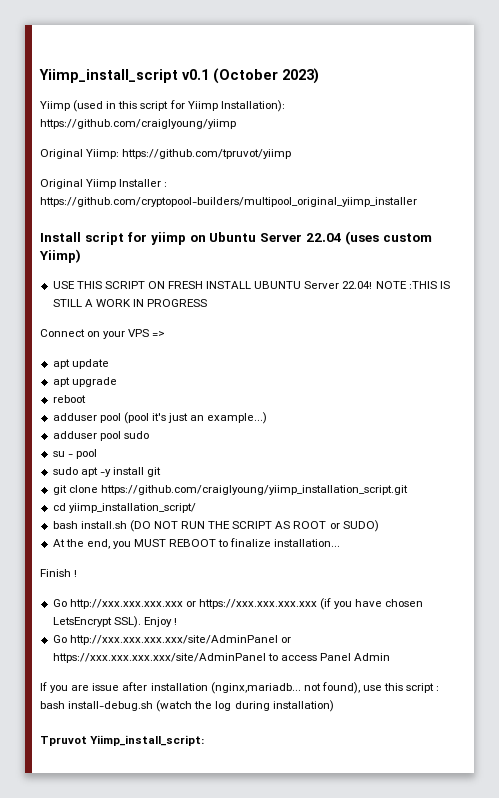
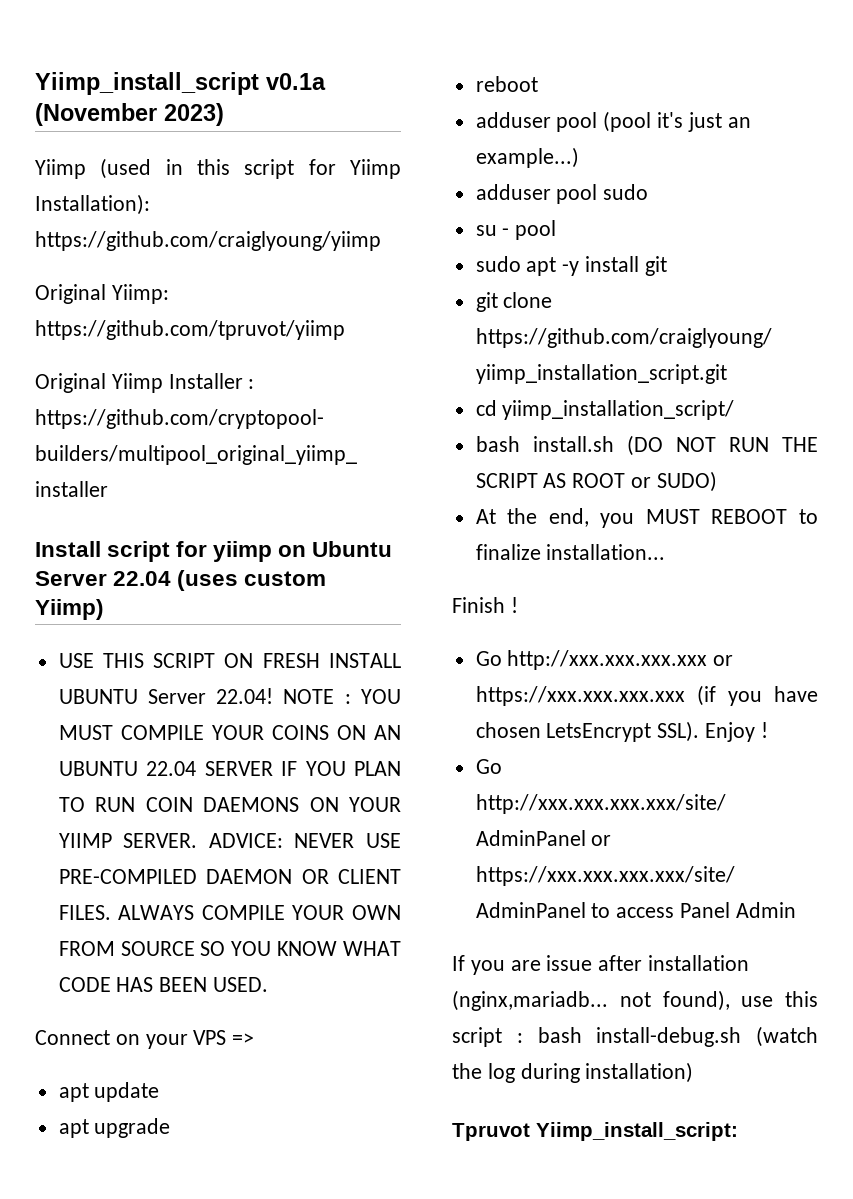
[182,68,278,84] v0.1 (October -> [266,73,326,90] [35,103,157,126] v0.1a (November
[408,281,450,289] [52,299,208,307] :THIS IS STILL A WORK IN PROGRESS -> [344,689,401,704] [58,725,402,740] [58,761,402,776] [58,797,402,812] [58,833,401,848] [58,869,401,884] [58,905,401,920] [58,941,401,956] [58,977,269,992] : YOU MUST COMPILE YOUR COINS ON AN UBUNTU 22.04 SERVER IF YOU PLAN TO RUN COIN DAEMONS ON YOUR YIIMP SERVER. ADVICE: NEVER USE PRE-COMPILED DAEMON OR CLIENT FILES. ALWAYS COMPILE YOUR OWN FROM SOURCE SO YOU KNOW WHAT CODE HAS BEEN USED.

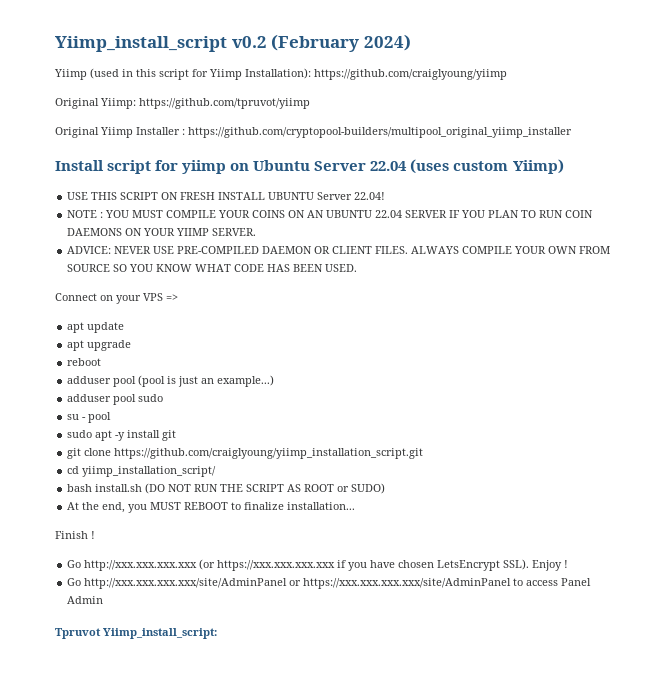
[266,73,326,90] [35,103,224,126] v0.1a (November 2023) -> [231,34,411,52] v0.2 (February 2024)
(274, 696) none -> (386, 196) //
(198, 840) none -> (257, 232) //
[657,112,684,128] it's -> [167,376,177,384] is
[713,655,734,666] [475,685,716,706] or https://xxx.xxx.xxx.xxx (if -> [199,559,347,571] (or https://xxx.xxx.xxx.xxx if
[452,955,750,975] [452,990,818,1011] [452,1026,818,1047] [452,1062,694,1083] // If you are issue after installation (nginx,mariadb... not found), use this script : bash install-debug.sh (watch the log during installation) -> (104, 600) none

